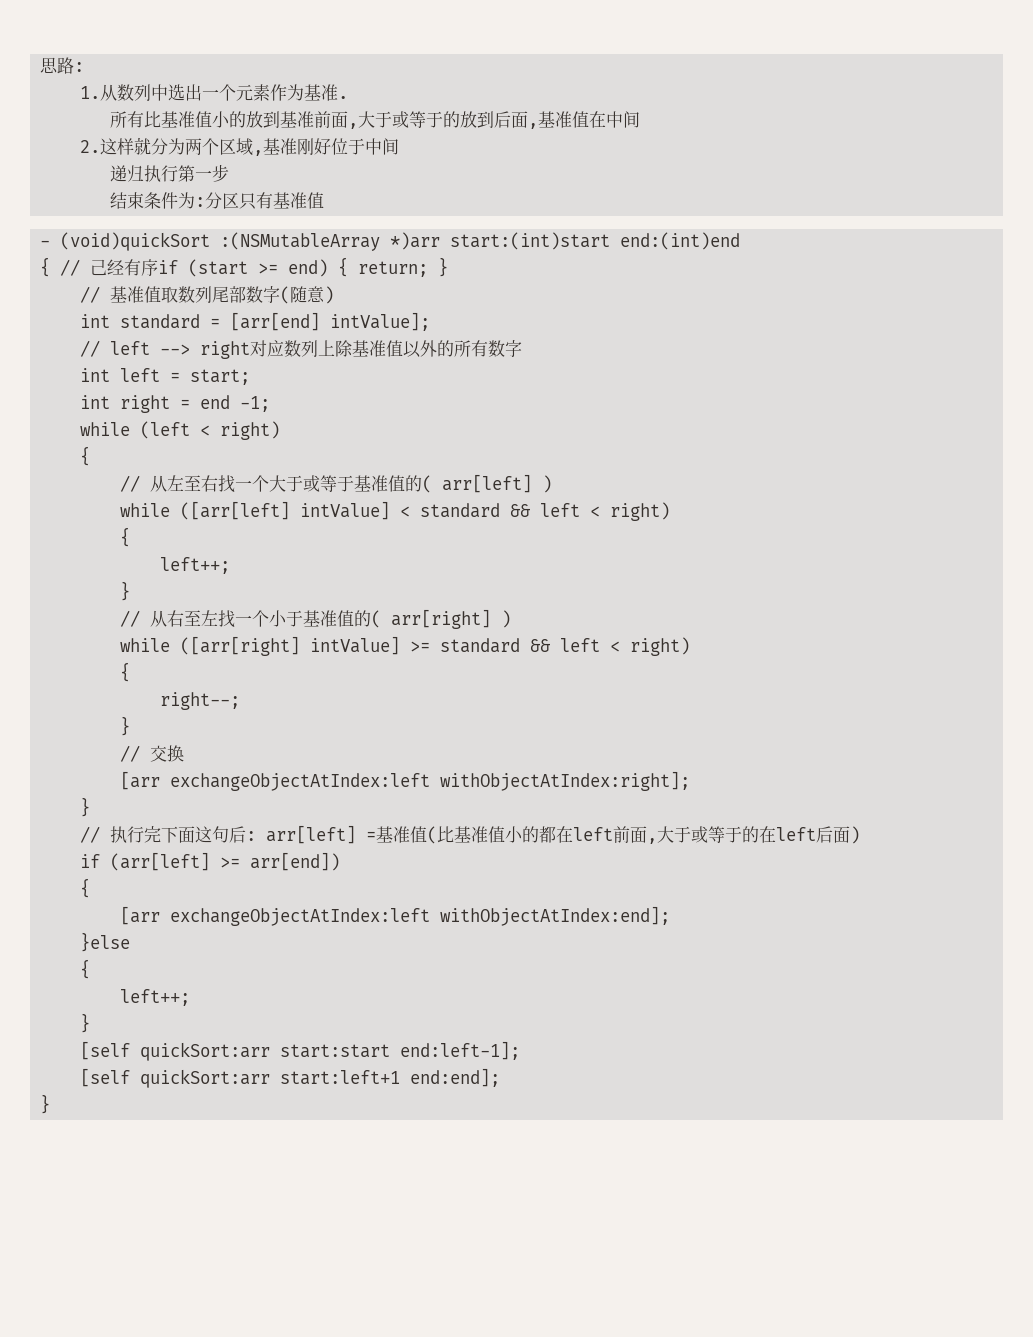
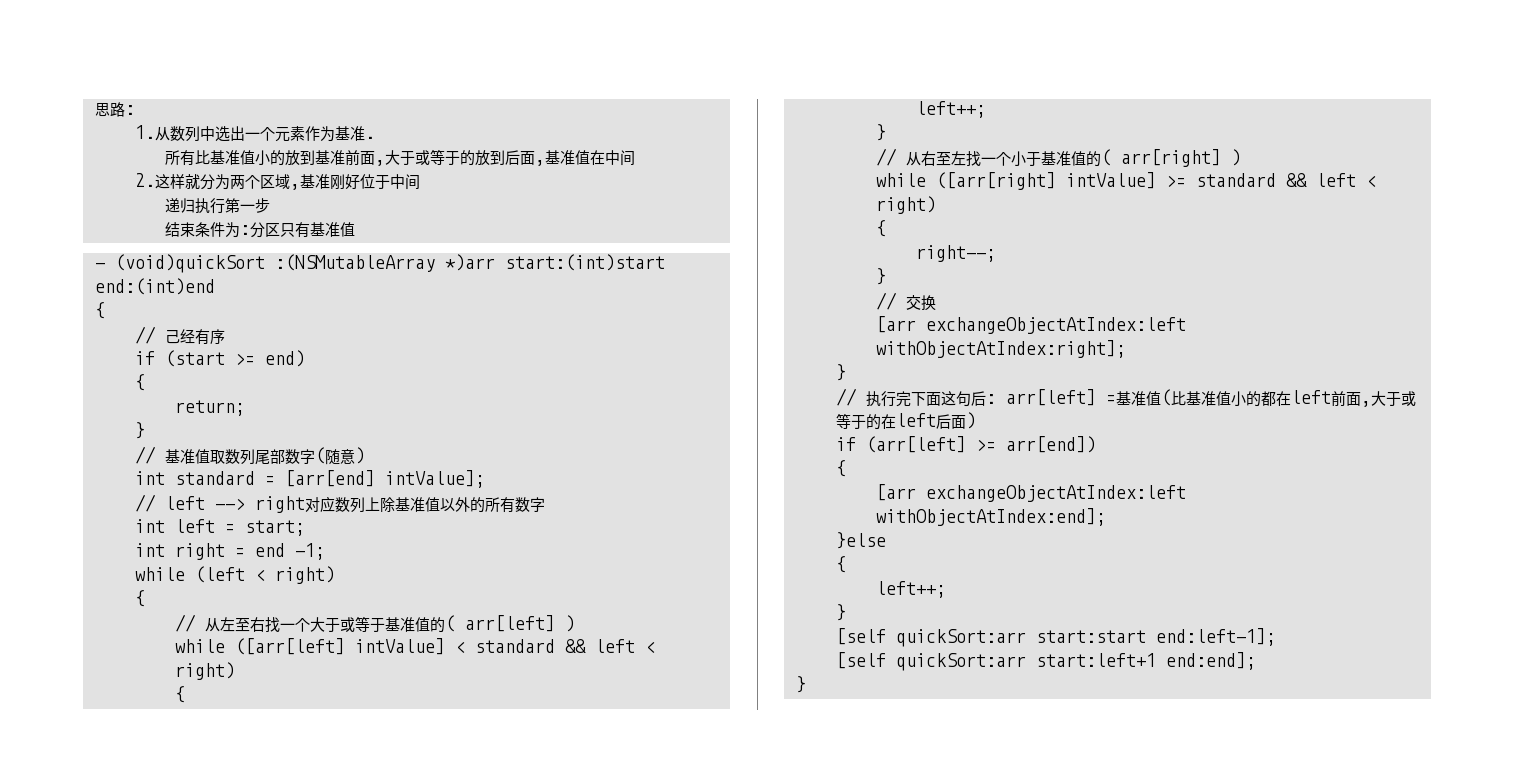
(51, 267) none -> (105, 310) //
(159, 267) none -> (225, 337) //
[338,257,349,277] { -> [135,374,145,391] // { //
(429, 269) none -> (245, 408) //

